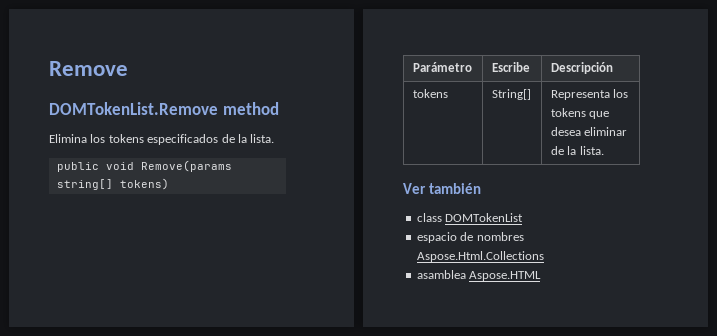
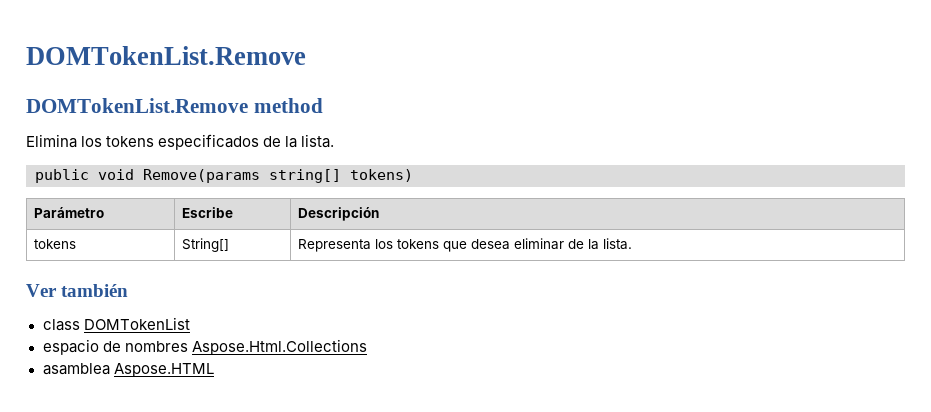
[49,61,128,76] Remove -> [26,46,306,65] DOMTokenList.Remove

